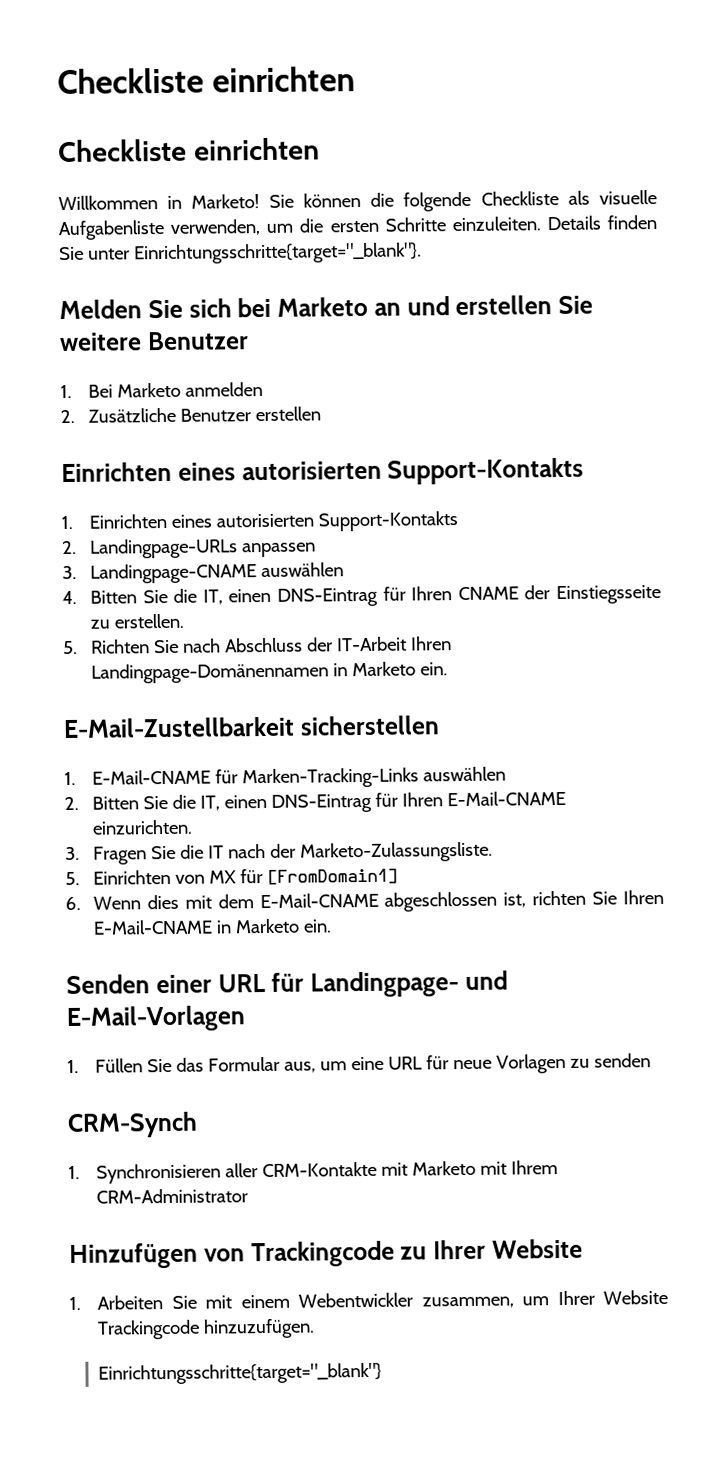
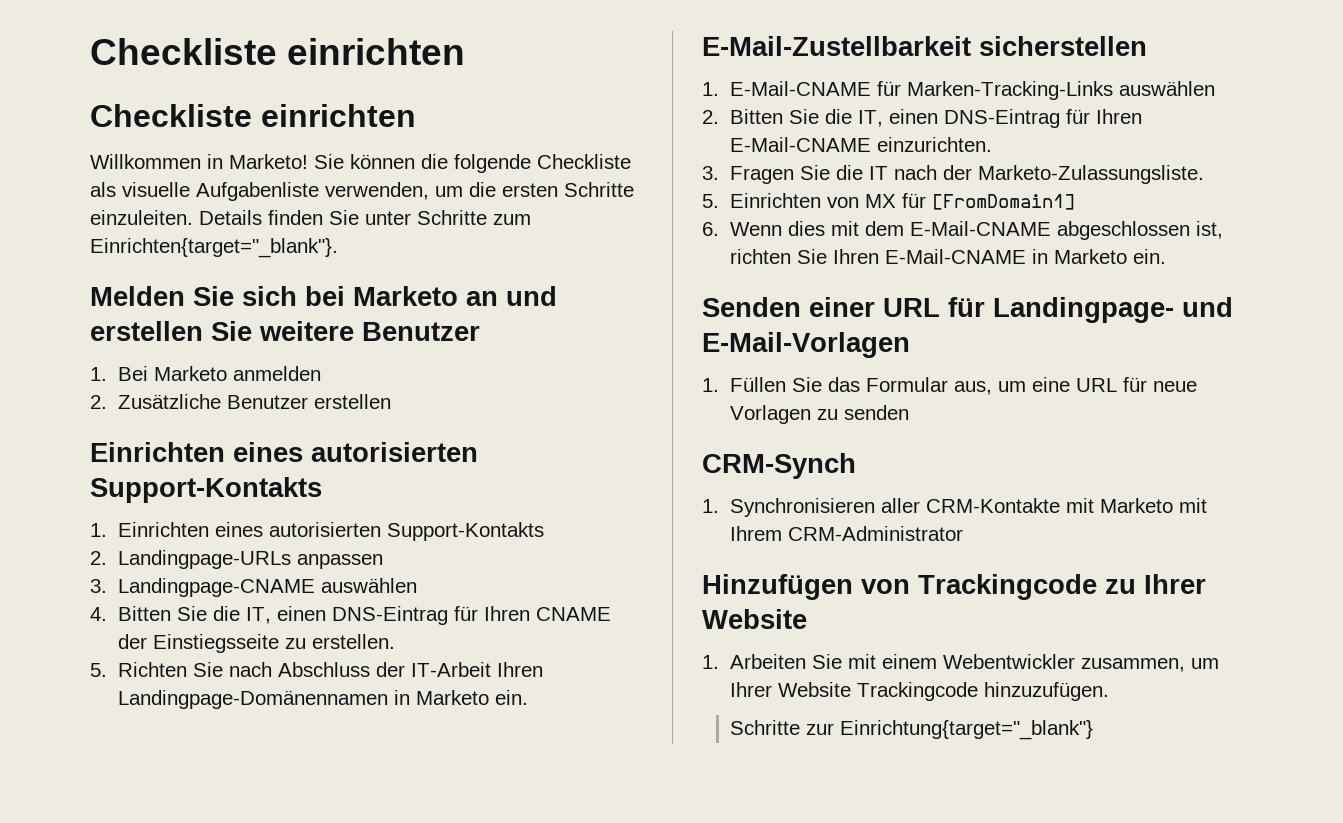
[133,242,422,265] Einrichtungsschritte{target="_blank"}. -> [417,210,531,225] [90,238,338,258] Schritte zum Einrichten{target="_blank"}.
[98,1362,383,1385] Einrichtungsschritte{target="_blank"} -> [730,720,1094,740] Schritte zur Einrichtung{target="_blank"}

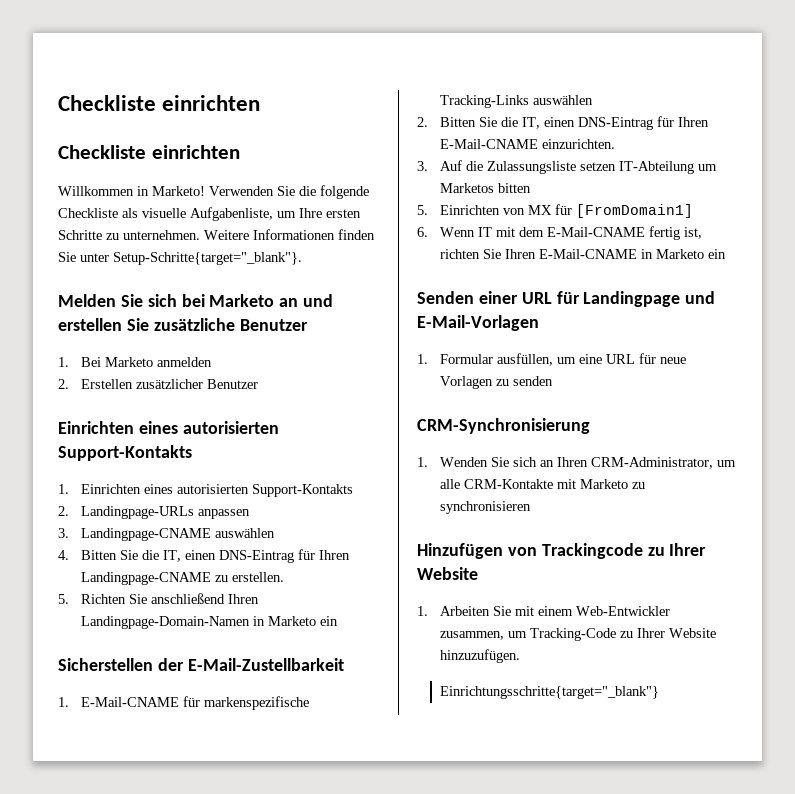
[314,154,415,169] Sie können -> [209,186,295,196] Verwenden Sie
[196,182,634,201] [90,210,531,225] [90,238,338,258] Aufgabenliste verwenden, um die ersten Schritte einzuleiten. Details finden Sie unter Schritte zum Einrichten{target="_blank"}. -> [190,207,361,221] [58,229,375,240] [58,252,302,265] Aufgabenliste, um Ihre ersten Schritte zu unternehmen. Weitere Informationen finden Sie unter Setup-Schritte{target="_blank"}.
[259,321,354,341] weitere -> [153,318,235,331] zusätzliche
[118,394,392,409] Zusätzliche Benutzer erstellen -> [80,379,258,389] Erstellen zusätzlicher Benutzer
[536,607,612,621] [118,634,280,653] CNAME der Einstiegsseite -> [80,572,211,585] Landingpage-CNAME
[229,662,544,677] [118,690,529,709] nach Abschluss der IT-Arbeit Ihren Landingpage-Domänennamen in Marketo ein. // -> [150,593,259,604] [80,616,338,629] [58,658,184,671] anschließend Ihren Landingpage-Domain-Namen in Marketo ein // Sicherstellen der
[979,36,1147,56] sicherstellen -> (344, 664) none
[907,81,1114,100] Marken-Tracking-Links -> [203,696,309,710] [439,95,529,108] markenspezifische Tracking-Links
[730,165,1205,184] Fragen Sie die IT nach der Marketo-Zulassungsliste. -> [439,160,717,174] [439,183,531,193] Auf die Zulassungsliste setzen IT-Abteilung um Marketos bitten
[788,221,826,236] dies -> [477,227,492,237] IT
[1057,221,1191,240] abgeschlossen -> [648,226,680,240] fertig
[1133,249,1167,264] ein. -> [707,249,726,259] ein
[993,297,1174,323] Landingpage- -> [583,291,681,307] Landingpage
[730,377,993,395] Füllen Sie das Formular aus, -> [439,353,553,366] Formular ausfüllen,
[702,453,856,479] [702,498,1208,517] [730,526,964,541] CRM-Synch // 1. Synchronisieren aller CRM-Kontakte mit Marketo mit Ihrem CRM-Administrator -> [417,418,590,434] [417,457,736,469] [439,479,645,489] [439,501,531,514] CRM-Synchronisierung // 1. Wenden Sie sich an Ihren CRM-Administrator, um alle CRM-Kontakte mit Marketo zu synchronisieren
[943,654,1076,669] Webentwickler -> [575,606,670,616] Web-Entwickler
[730,682,979,701] Ihrer Website Trackingcode -> [529,628,716,641] Tracking-Code zu Ihrer Website
[730,720,1094,740] Schritte zur Einrichtung{target="_blank"} -> [439,686,659,699] Einrichtungsschritte{target="_blank"}

